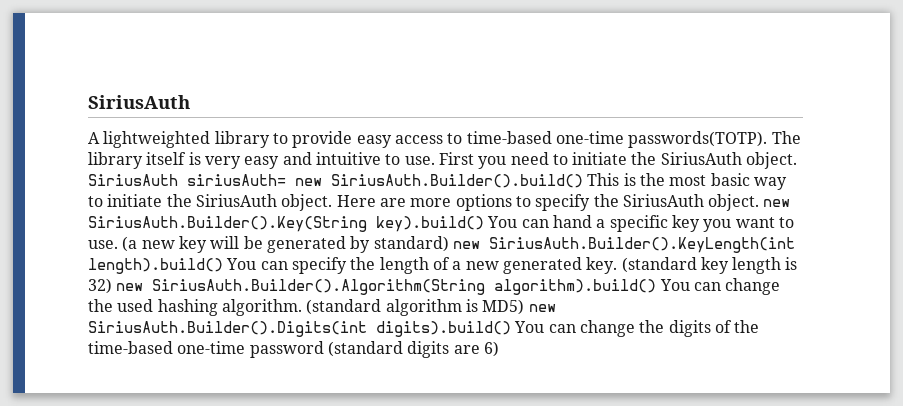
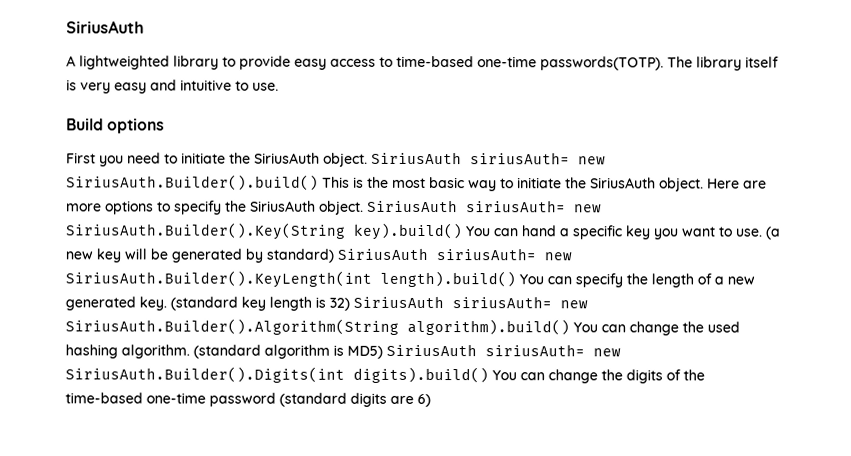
(435, 160) none -> [66,118,165,134] // Build options //
(760, 202) none -> [367,199,566,213] SiriusAuth siriusAuth=
(449, 244) none -> [337,247,536,261] SiriusAuth siriusAuth=
(112, 286) none -> [353,295,552,309] SiriusAuth siriusAuth=
(525, 307) none -> [386,343,585,357] SiriusAuth siriusAuth=

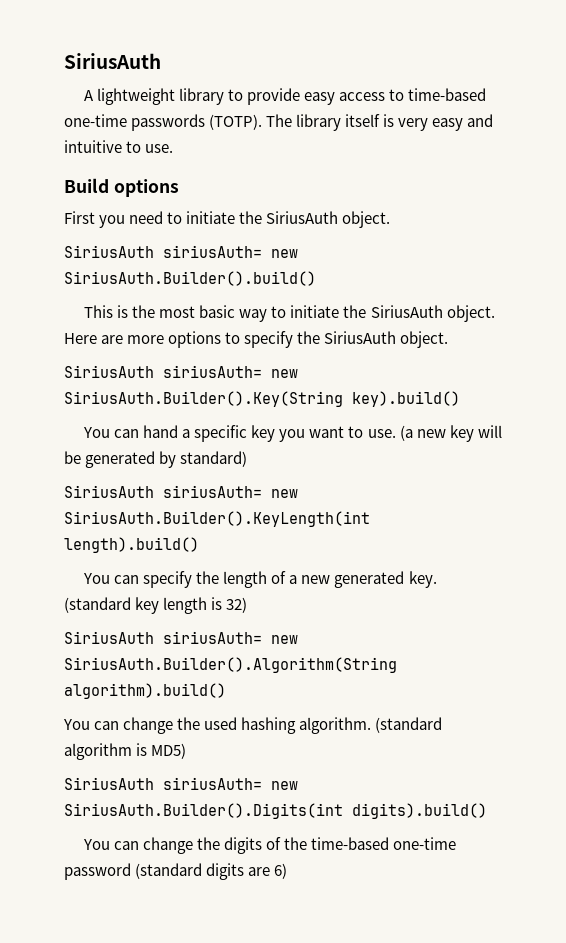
[79,55,170,70] lightweighted -> [97,88,176,105] lightweight
[540,56,664,71] passwords(TOTP). -> [131,114,263,131] passwords (TOTP).
(368, 159) none -> (391, 219) //
(319, 182) none -> (316, 278) //
(364, 207) none -> (449, 339) //
(463, 231) none -> (460, 399) //
(334, 255) none -> (248, 459) //
(516, 279) none -> (199, 545) //
(350, 304) none -> (248, 605) //
(570, 327) none -> (226, 691) //
(383, 352) none -> (187, 751) //
(489, 375) none -> (487, 811) //

